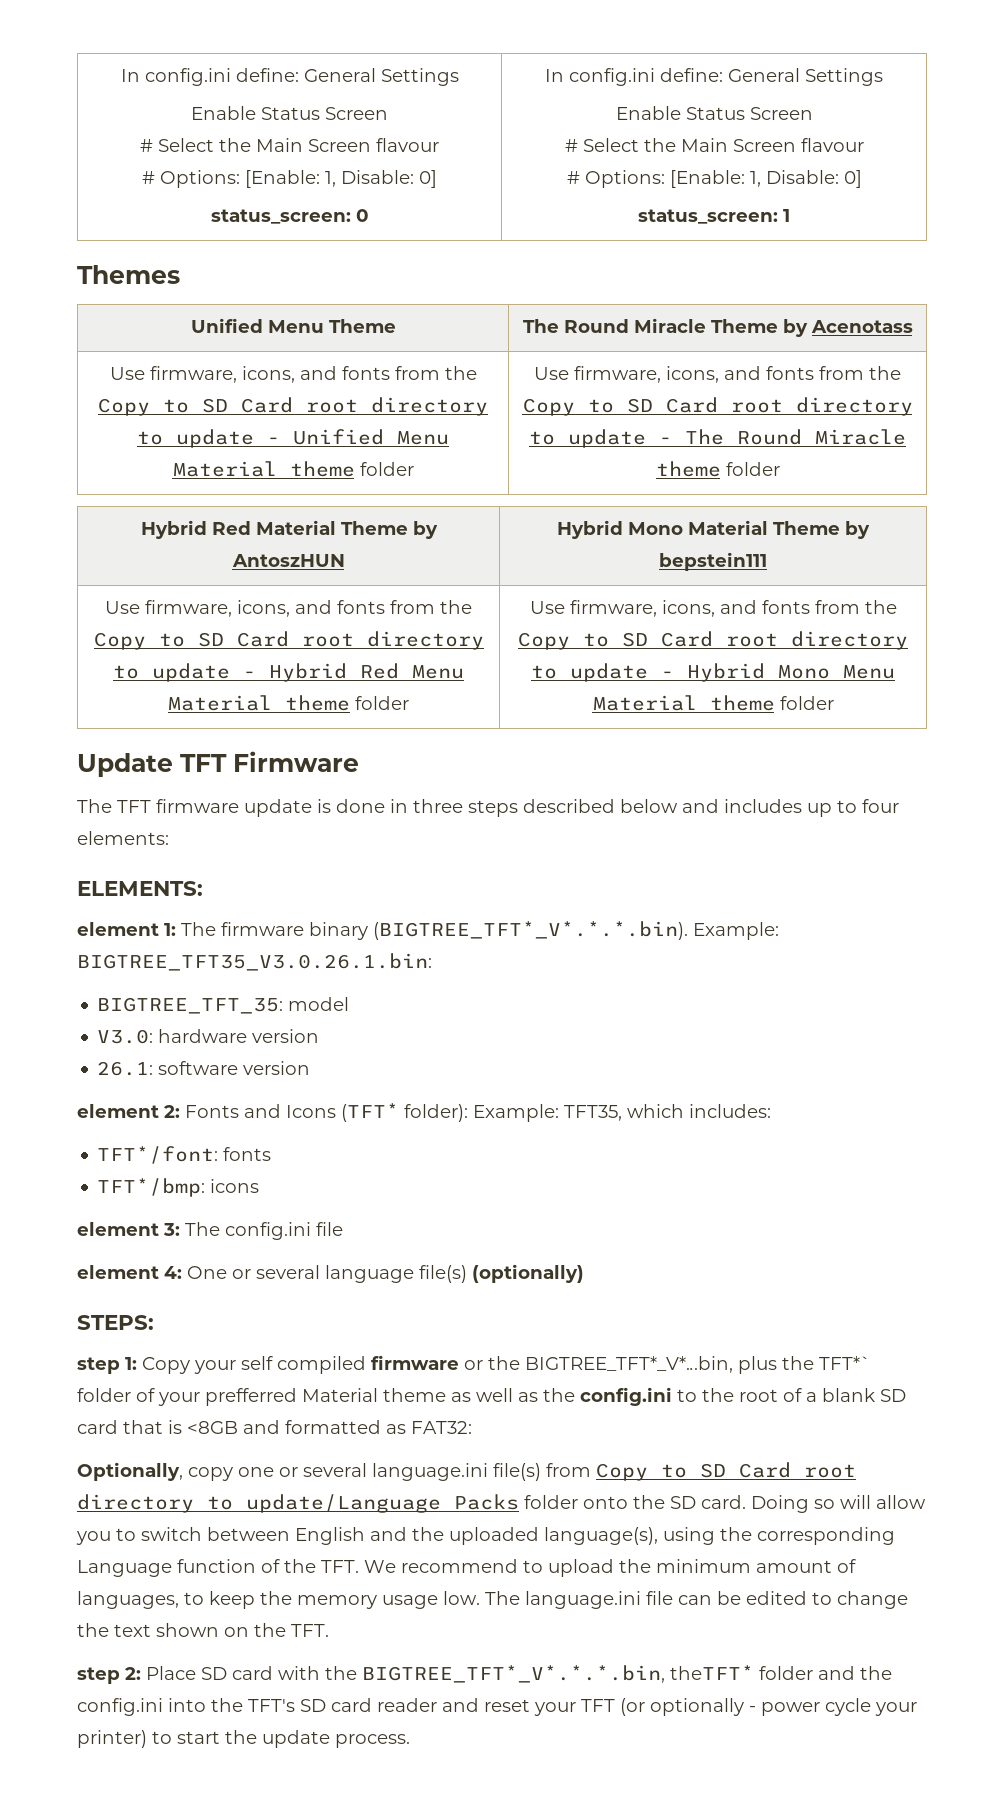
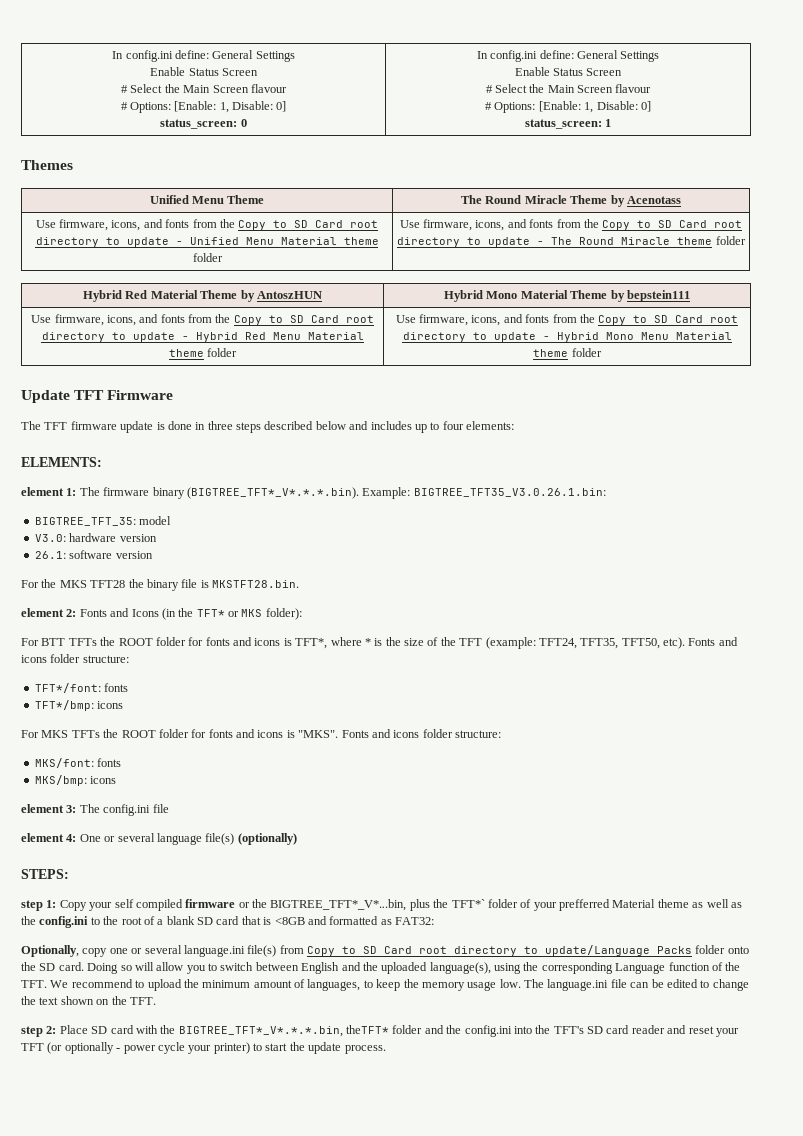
(311, 1068) none -> [21,579,299,591] // For the MKS TFT28 the binary file is MKSTFT28.bin.
[341,1103,771,1122] [97,1146,272,1164] [97,1178,206,1197] (TFT* folder): Example: TFT35, which includes: // TFT*/font: fonts // TFT*/bmp: -> [161,608,302,620] [21,637,738,649] [21,654,129,663] [34,683,129,693] [34,700,124,711] [21,729,501,738] [34,758,122,768] [34,775,87,786] (in the TFT* or MKS folder): // For BTT TFTs the ROOT folder for fonts and icons is TFT*, where * is the size of the TFT (example: TFT24, TFT35, TFT50, etc). Fonts and icons folder structure: // TFT*/font: fonts // TFT*/bmp: icons // For MKS TFTs the ROOT folder for fonts and icons is "MKS". Fonts and icons folder structure: // MKS/font: fonts // MKS/bmp:

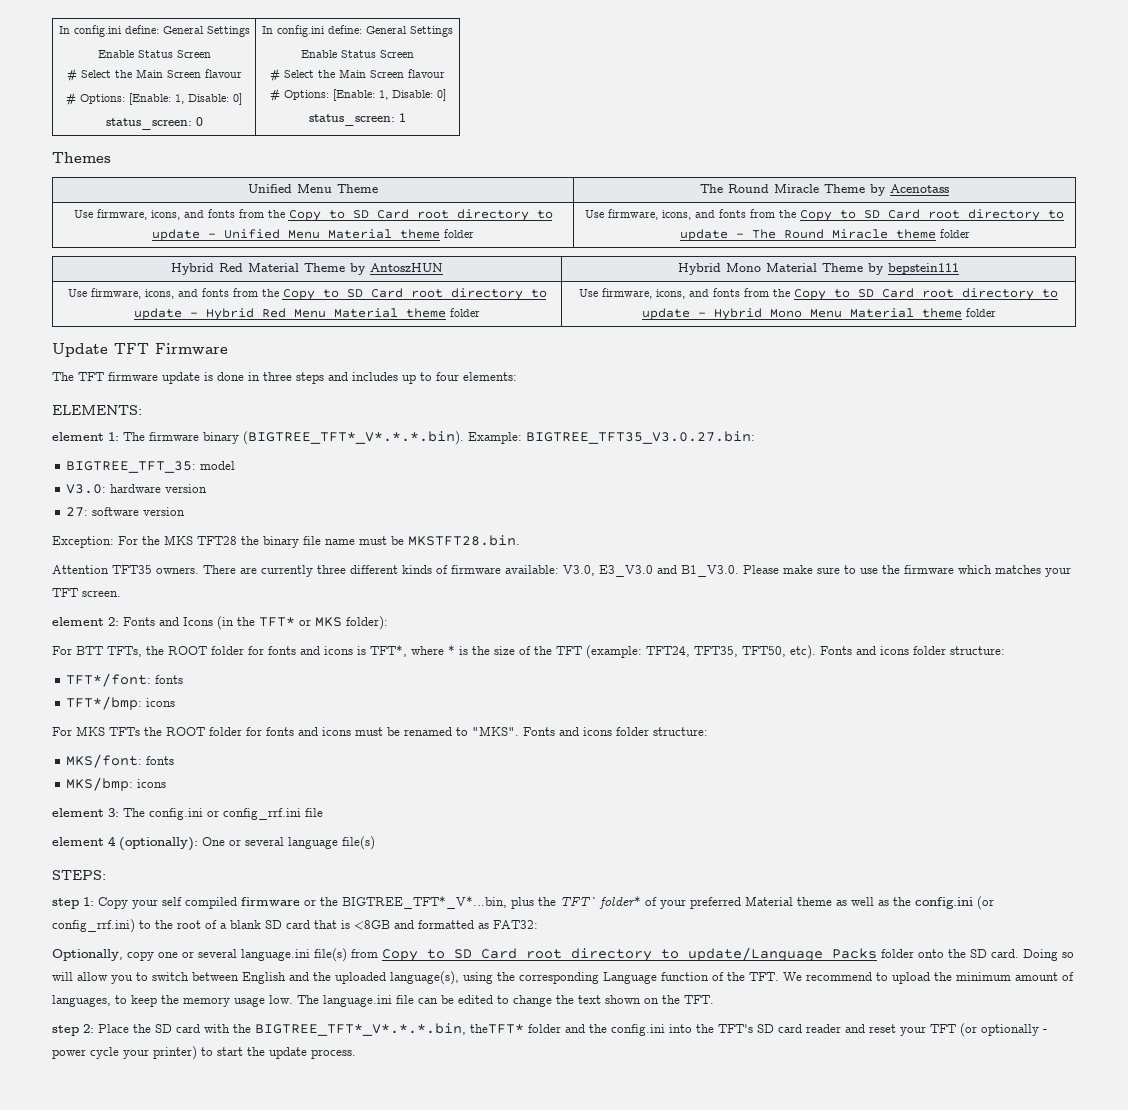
[264,421,346,430] described below -> (324, 378) none
[413,488,606,497] BIGTREE_TFT35_V3.0.26.1.bin: -> [526,431,755,444] BIGTREE_TFT35_V3.0.27.bin:
[34,551,66,559] 26.1: -> [66,507,89,517] 27:
(153, 555) none -> [52,536,114,548] Exception:
[200,580,299,588] is MKSTFT28.bin. -> [325,535,520,546] [52,565,1071,577] [52,588,121,597] name must be MKSTFT28.bin. // Attention TFT35 owners. There are currently three different kinds of firmware available: V3.0, E3_V3.0 and B1_V3.0. Please make sure to use the firmware which matches your TFT screen.
[68,638,97,646] TFTs -> [107,646,142,657] TFTs,
[286,730,295,738] is -> [355,727,468,736] must be renamed to
(151, 810) none -> [207,808,301,820] or config_rrf.ini
[66,834,77,842] 4: -> [108,836,198,851] 4 (optionally):
[237,833,297,845] (optionally) -> (375, 843) none
[451,899,518,908] TFT*` folder -> [560,896,641,909] TFT` folder*
[559,899,610,911] prefferred -> [690,897,741,909] preferred
(89, 922) none -> [977,896,994,910] [52,919,135,933] (or config_rrf.ini)
(88, 1029) none -> [133,1024,151,1033] the

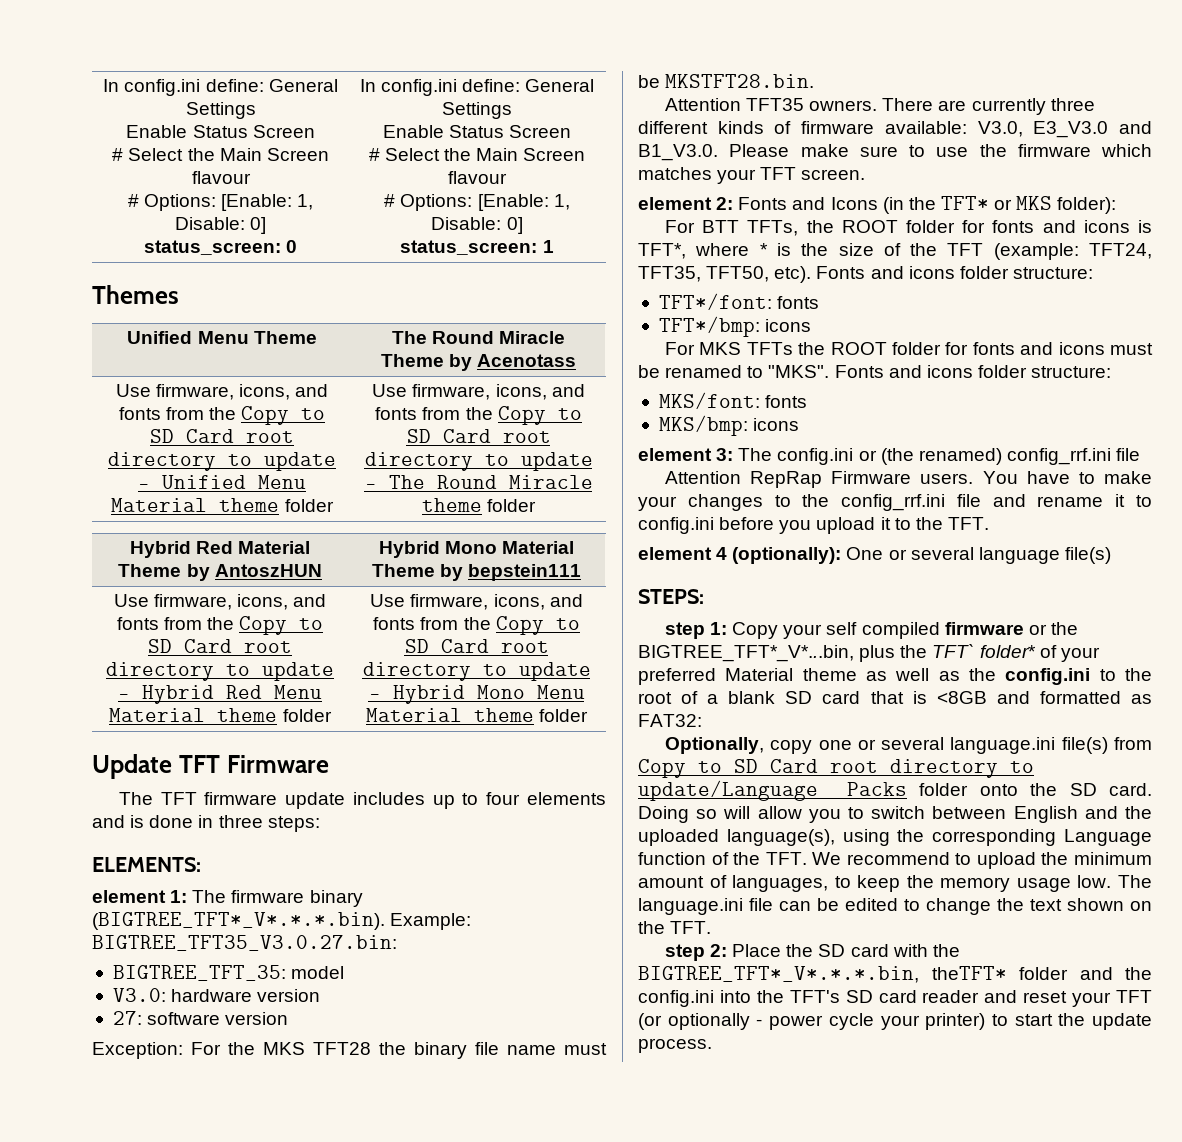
[204,372,517,384] is done in three steps and includes up to four elements: -> [352,792,606,809] [92,815,320,832] includes up to four elements and is done in three steps:
[223,808,323,820] config_rrf.ini file -> [880,448,1141,465] [664,471,1152,488] [638,494,1152,511] [638,517,989,534] (the renamed) config_rrf.ini file // Attention RepRap Firmware users. You have to make your changes to the config_rrf.ini file and rename it to config.ini before you upload it to the TFT.
[977,896,994,910] [52,919,135,933] (or config_rrf.ini) -> (1091, 676) none

